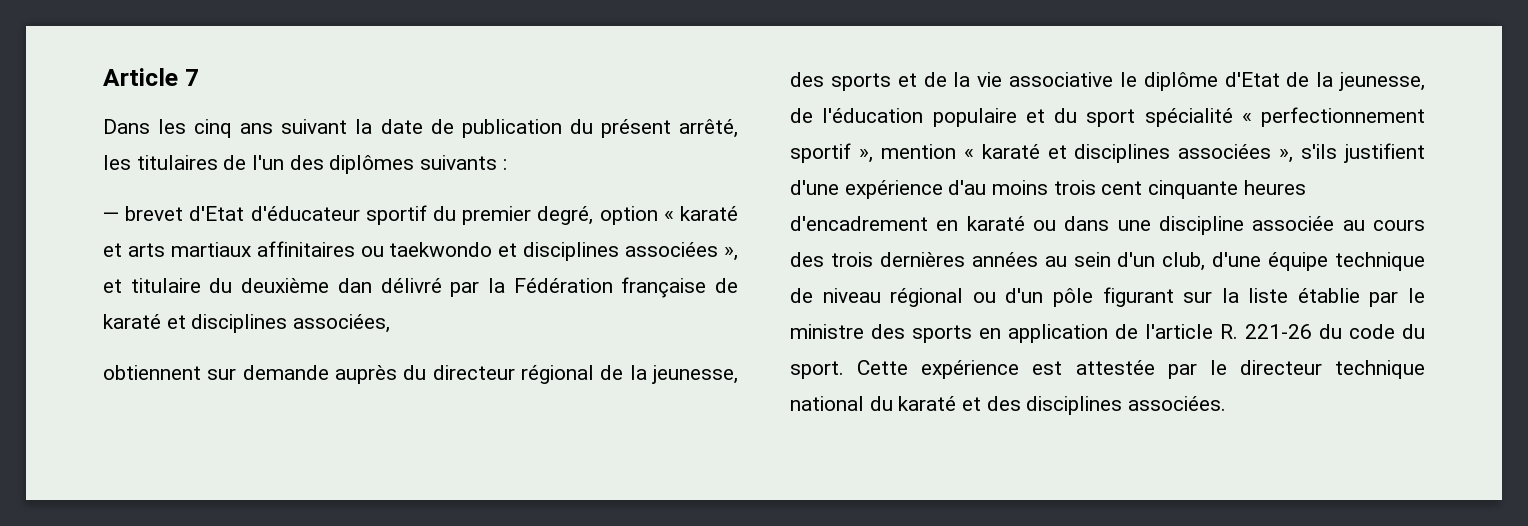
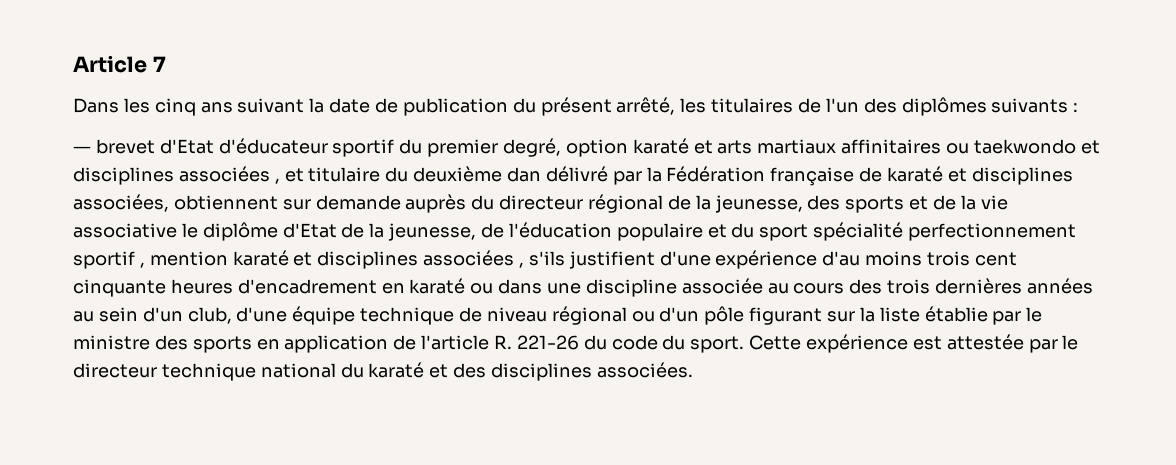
[663,211,674,221] « -> (628, 148) none
[724,247,739,261] », -> [274,178,280,184] ,
(391, 323) // -> (169, 203) none
[1241,113,1252,123] « -> (904, 231) none
[858,144,974,163] », mention « -> [139,251,228,268] , mention
[1279,149,1294,163] », -> [519,262,525,268] ,

